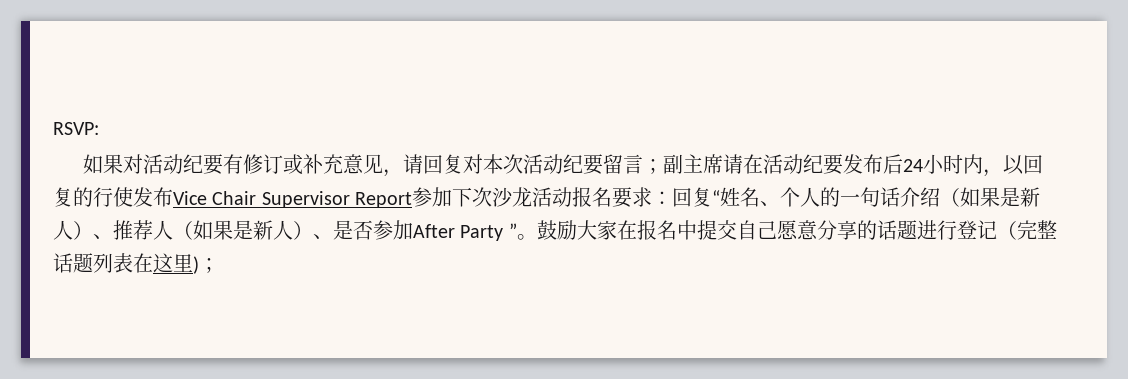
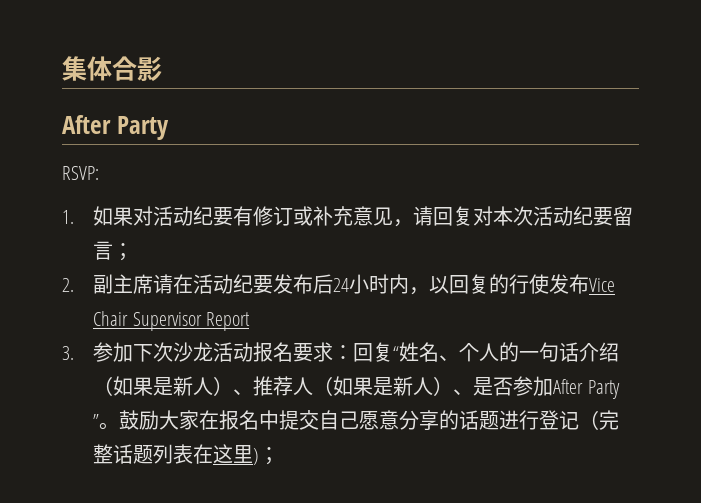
(53, 128) none -> [62,56,162,82] [62,115,169,140] 集体合影 // After Party //
(99, 128) none -> [62,210,74,224] 1.
(663, 166) none -> [62,278,74,292] // 2.
(413, 200) none -> [62,346,74,360] // 3.

